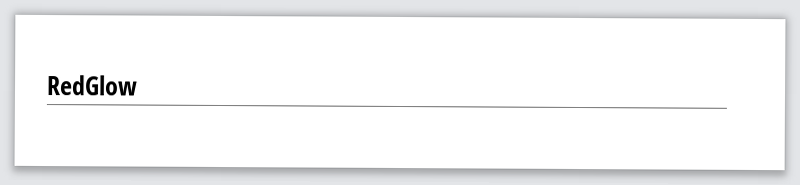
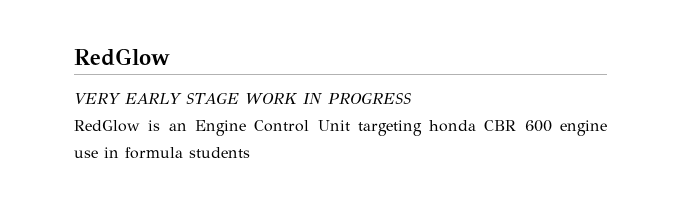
[46,75,138,96] RedGlow -> [74,48,170,66] [74,92,411,105] [74,120,607,136] [74,147,250,159] RedGlow // VERY EARLY STAGE WORK IN PROGRESS // RedGlow is an Engine Control Unit targeting honda CBR 600 engine use in formula students

